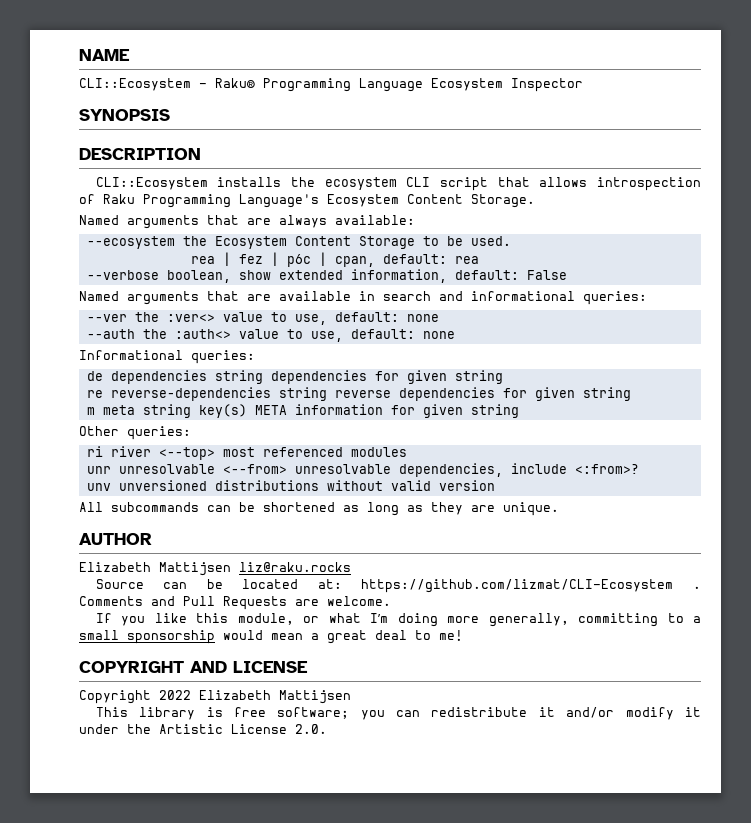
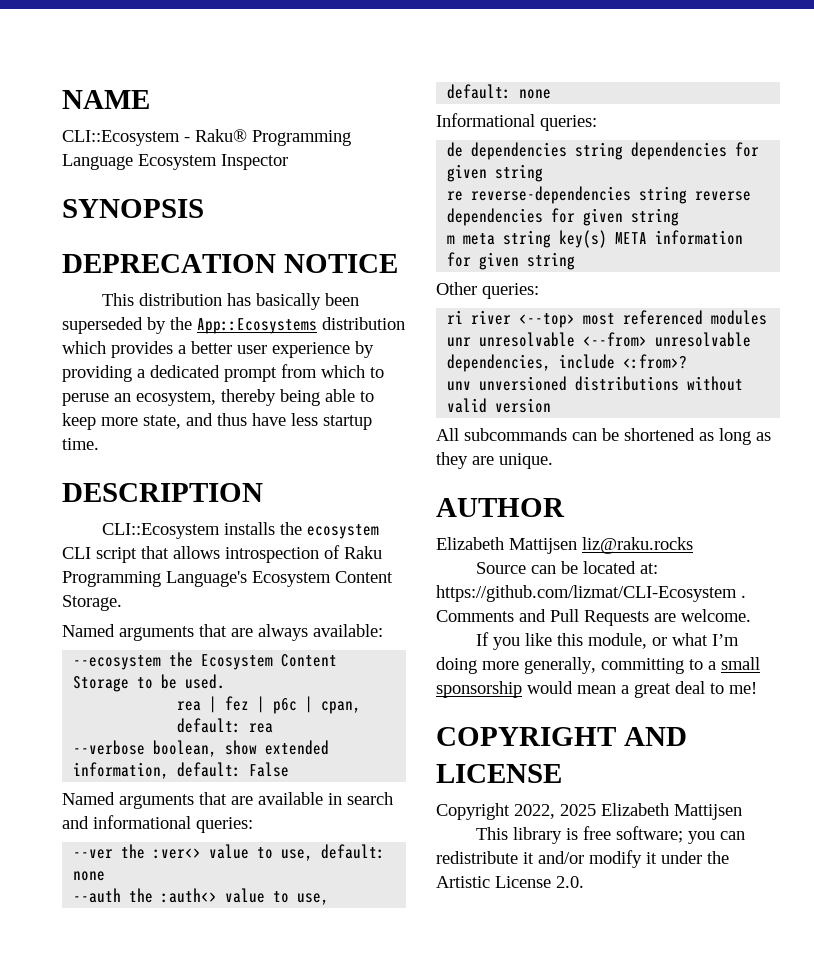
(170, 115) none -> [62,254,398,273] [101,293,359,310] [62,317,405,334] [62,341,374,358] [62,364,384,382] [62,389,374,406] [62,413,372,430] [62,438,99,450] // DEPRECATION NOTICE // This distribution has basically been superseded by the App::Ecosystems distribution which provides a better user experience by providing a dedicated prompt from which to peruse an ecosystem, thereby being able to keep more state, and thus have less startup time.
[159,690,191,700] 2022 -> [514,804,596,819] 2022, 2025

